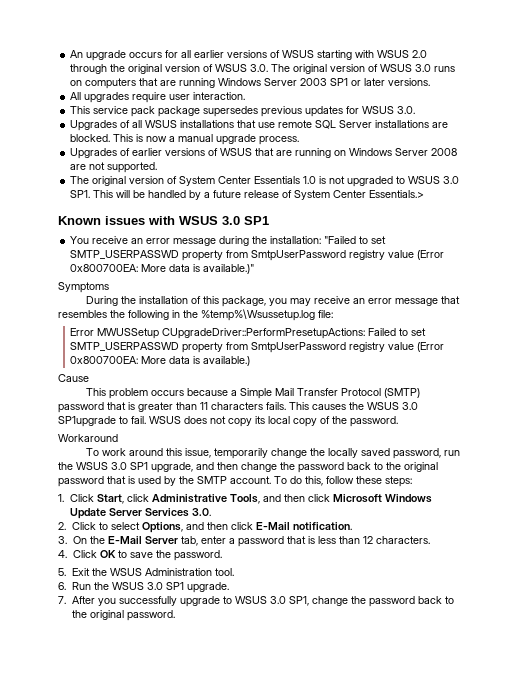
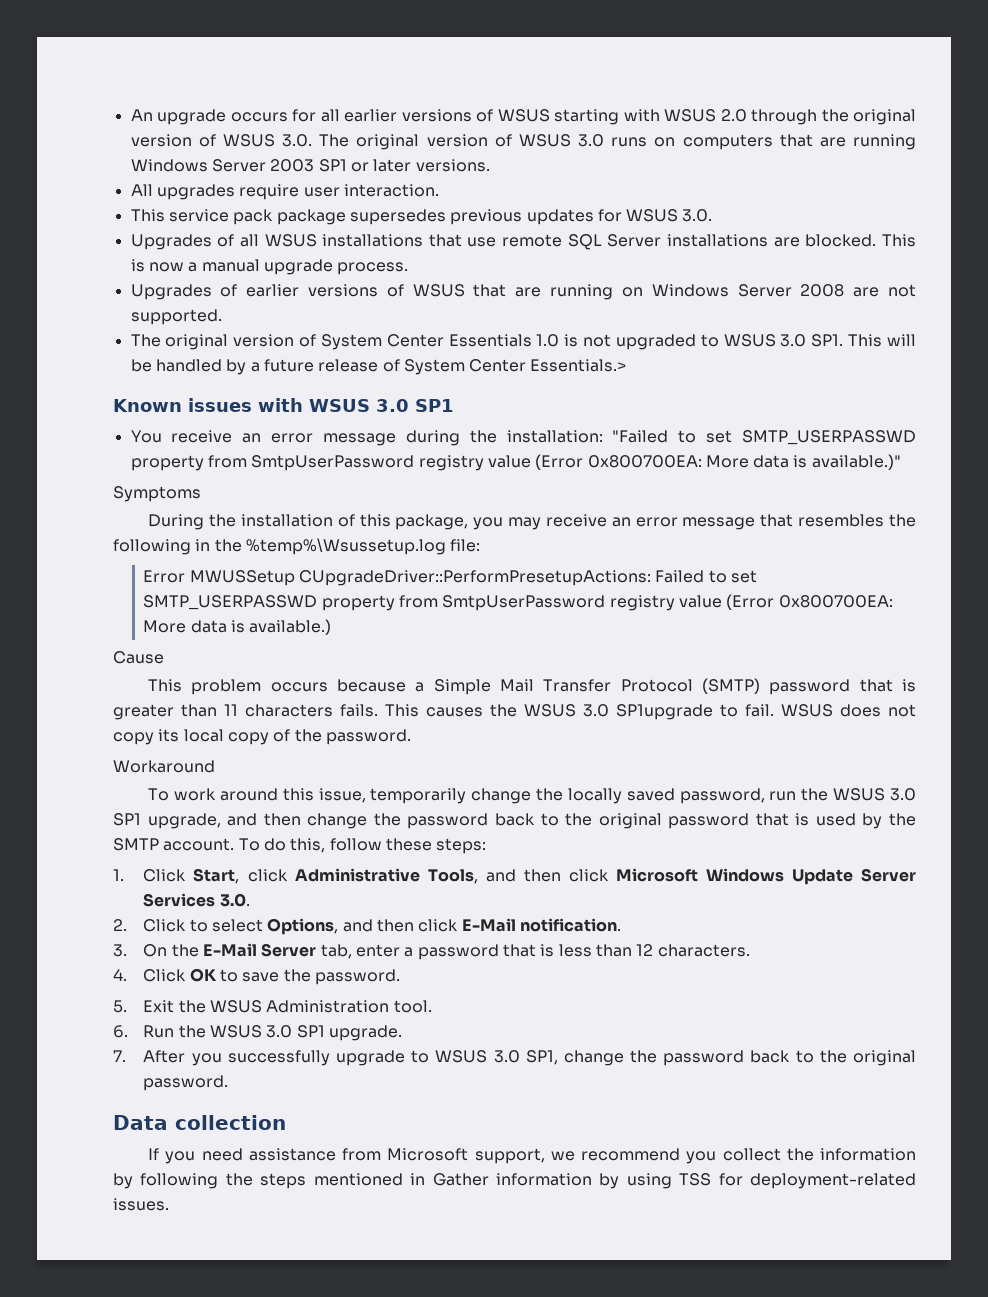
(175, 615) none -> [113,1115,286,1130] [148,1148,917,1164] [113,1173,916,1189] [113,1198,169,1211] // Data collection // If you need assistance from Microsoft support, we recommend you collect the information by following the steps mentioned in Gather information by using TSS for deployment-related issues.

